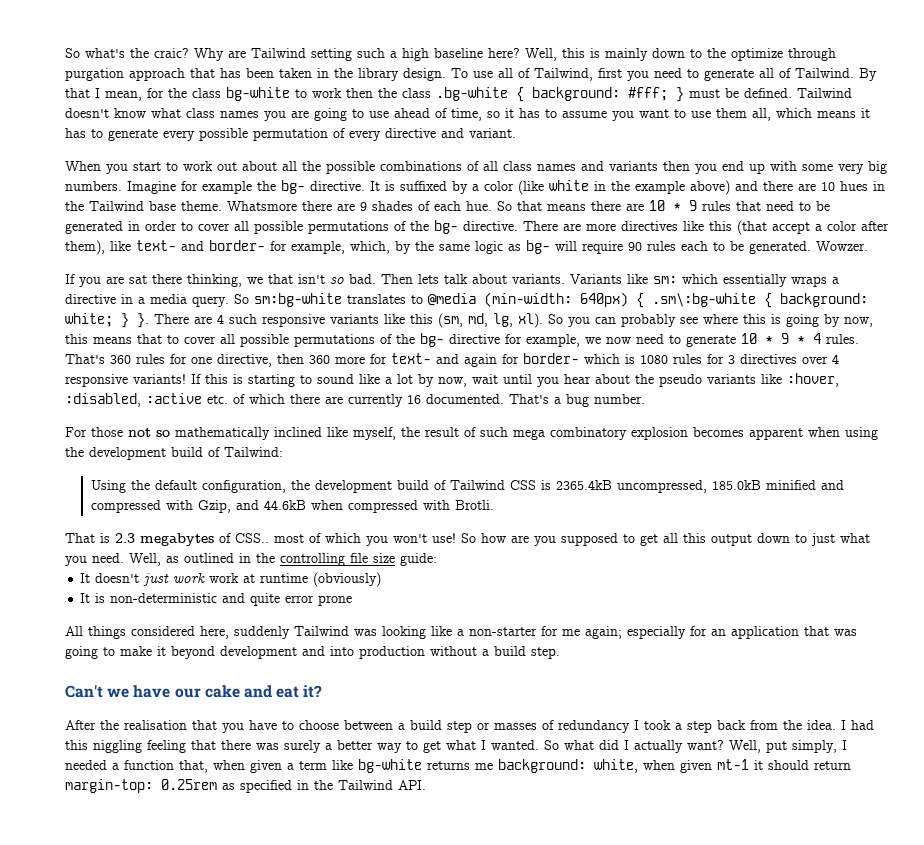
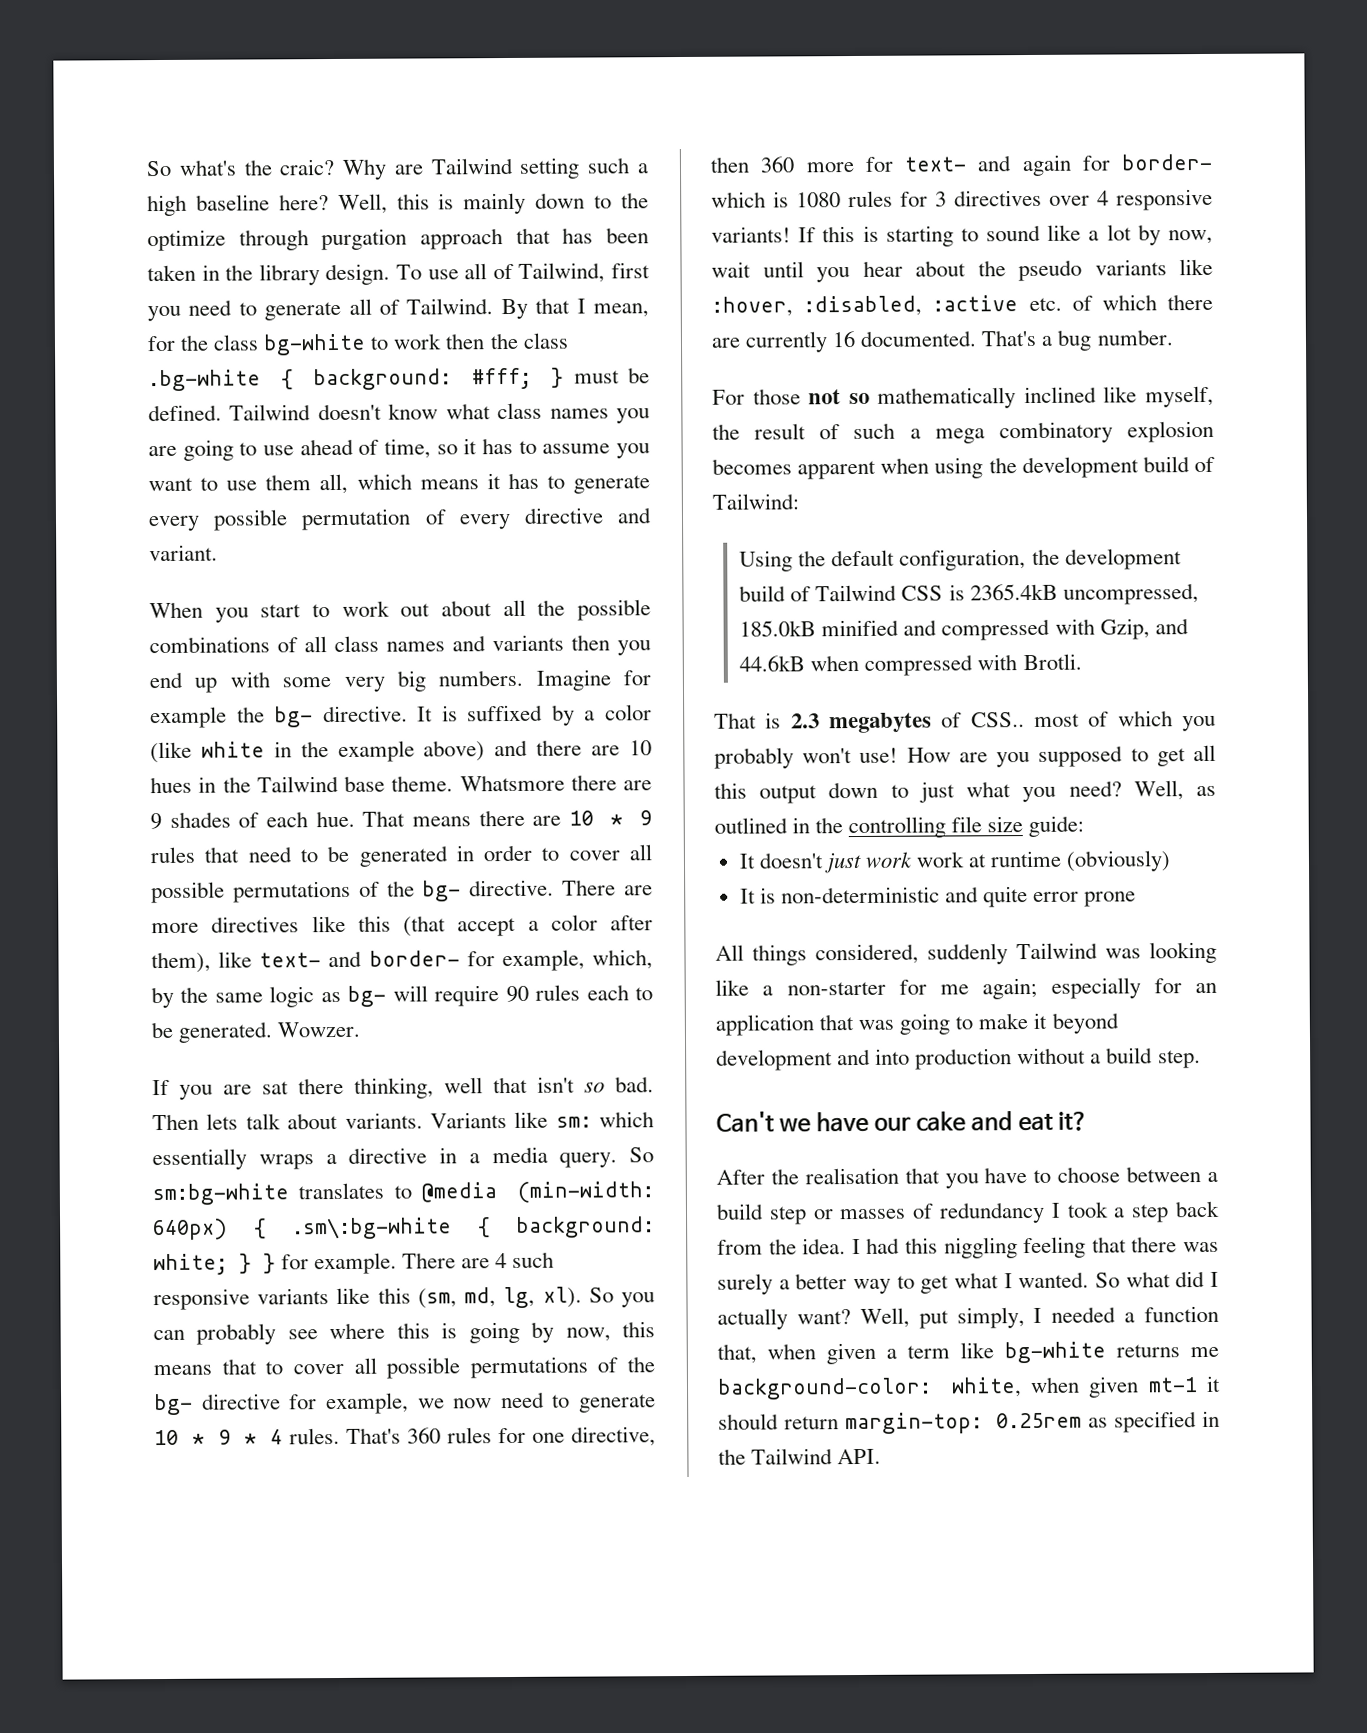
[497,201,542,211] So that -> [362,810,406,827] That
[247,277,263,284] we -> [444,1077,483,1094] well
[137,313,149,328] }. -> [263,1252,398,1275] } for example.
(508, 432) none -> [909,428,921,439] a
(388, 541) none -> [714,747,794,769] probably
[461,533,506,543] So how -> [906,747,951,763] How
[92,553,124,563] need. -> [1068,780,1122,797] need?
[131,626,229,639] considered here, -> [815,943,919,965] considered,
[498,759,586,773] background: -> [717,1377,932,1400] background-color:

